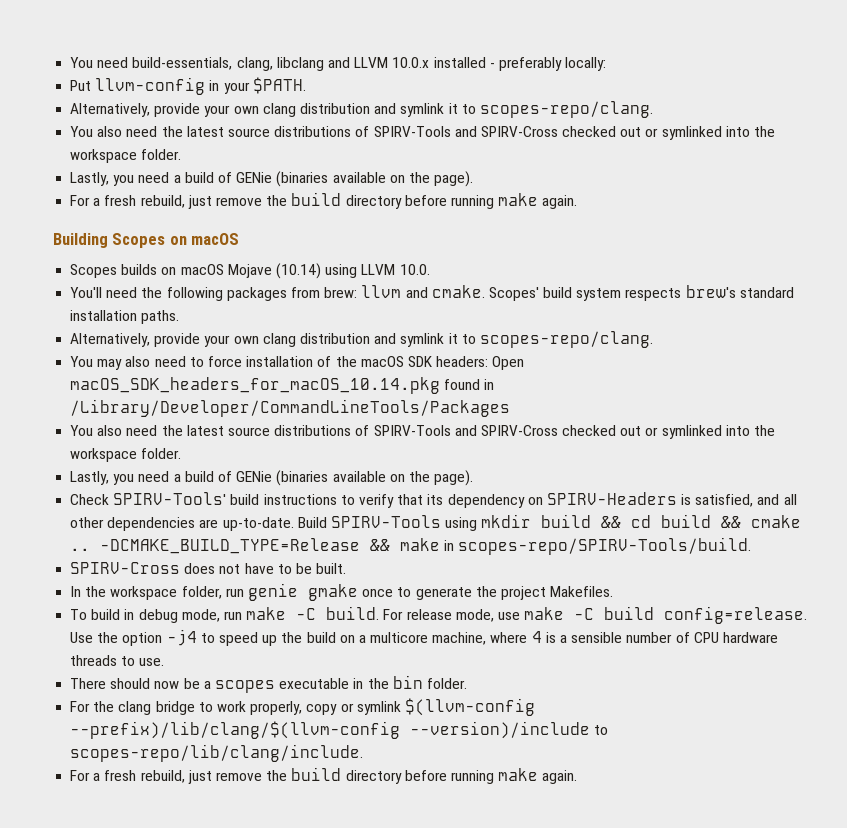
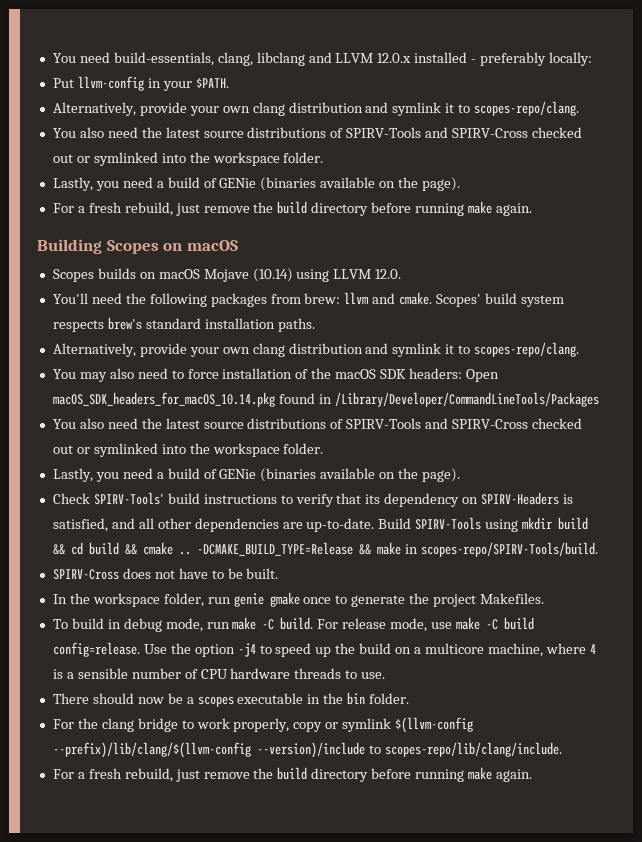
[392,57,430,68] 10.0.x -> [377,53,412,63] 12.0.x
[399,264,430,275] 10.0. -> [375,269,402,279] 12.0.

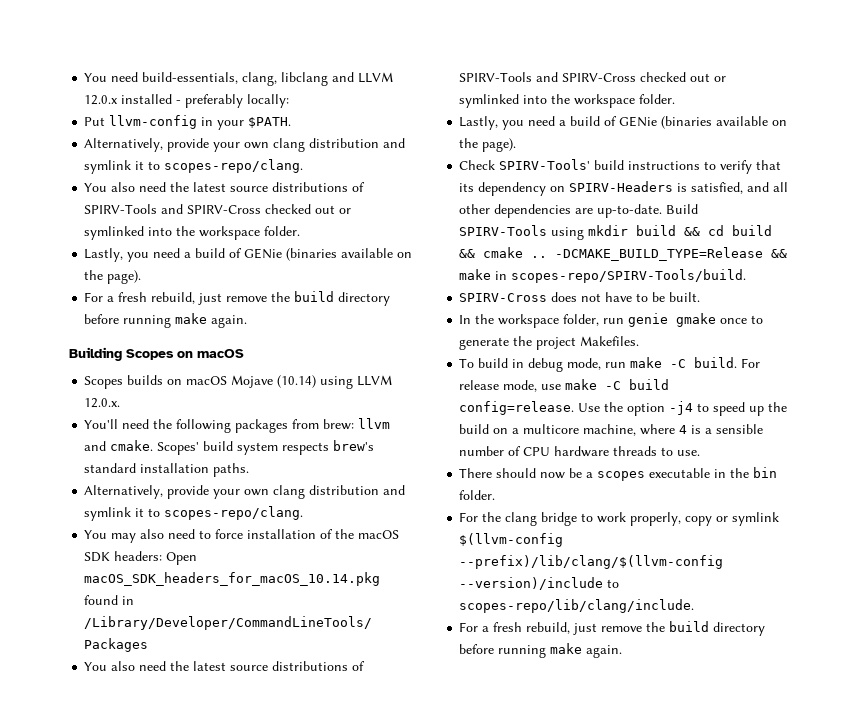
[375,269,402,279] 12.0. -> [84,398,121,408] 12.0.x.

